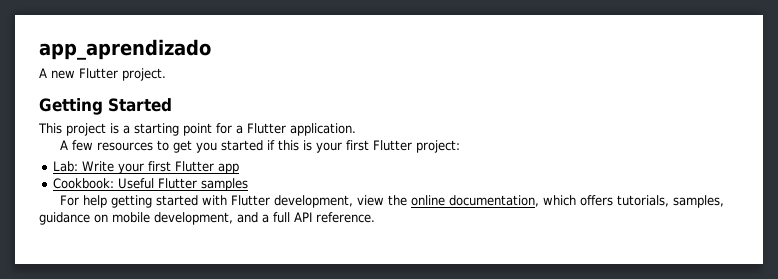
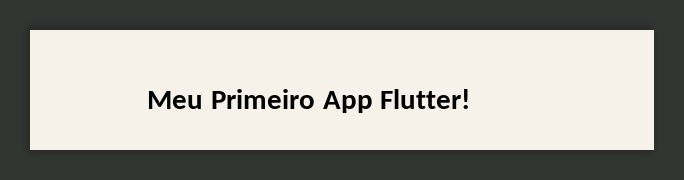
[39,39,211,60] [39,68,166,81] [39,98,172,115] [38,123,356,136] [59,140,460,153] [52,161,239,174] [52,178,248,191] [59,195,724,208] [39,212,375,225] app_aprendizado // A new Flutter project. // Getting Started // This project is a starting point for a Flutter application. // A few resources to get you started if this is your first Flutter project: // Lab: Write your first Flutter app // Cookbook: Useful Flutter samples // For help getting started with Flutter development, view the online documentation, which offers tutorials, samples, guidance on mobile development, and a full API reference. -> [147,89,471,113] Meu Primeiro App Flutter!

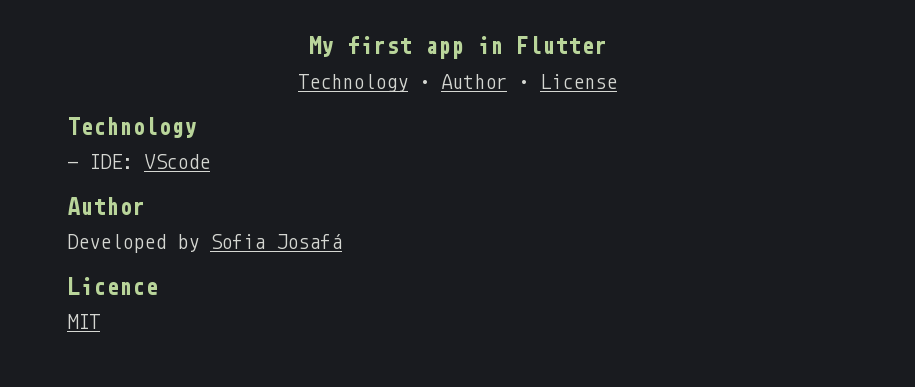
[147,89,471,113] Meu Primeiro App Flutter! -> [308,36,607,59] [298,74,617,92] [67,117,197,138] [67,154,210,169] [67,197,145,215] [67,234,342,253] [67,277,158,295] [67,314,100,329] My first app in Flutter // Technology • Author • License // Technology // - IDE: VScode // Author // Developed by Sofia Josafá // Licence // MIT

